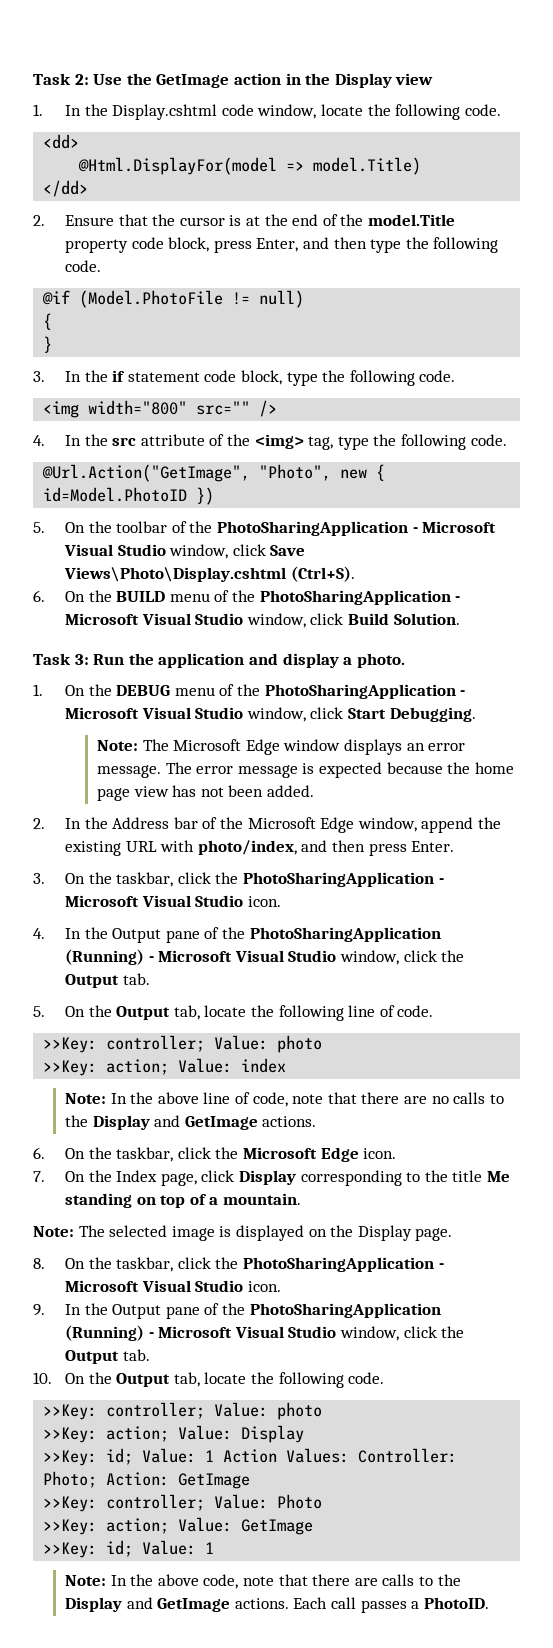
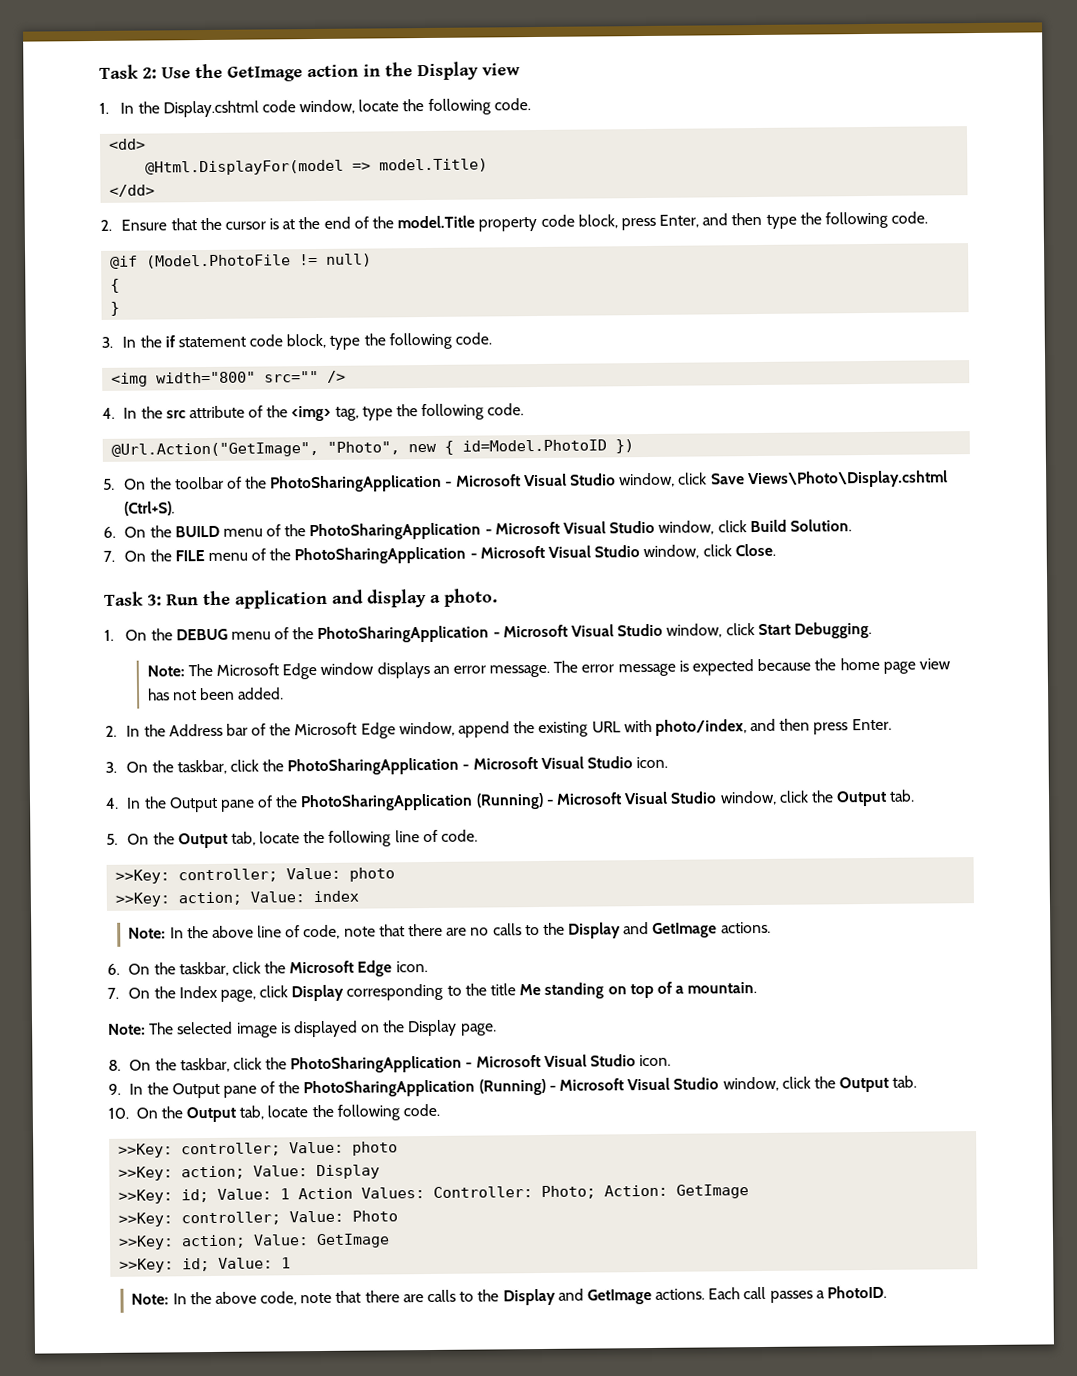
(460, 619) none -> [103,543,776,565] // 7. On the FILE menu of the PhotoSharingApplication - Microsoft Visual Studio window, click Close.

